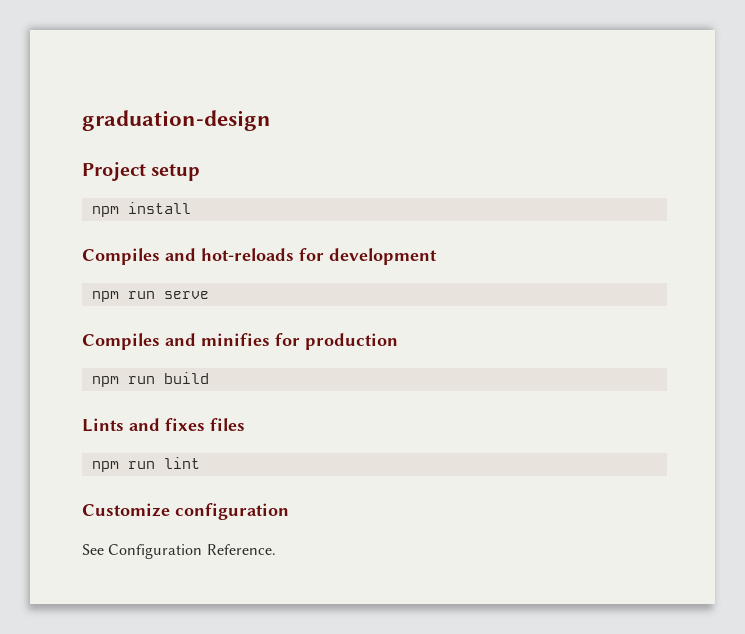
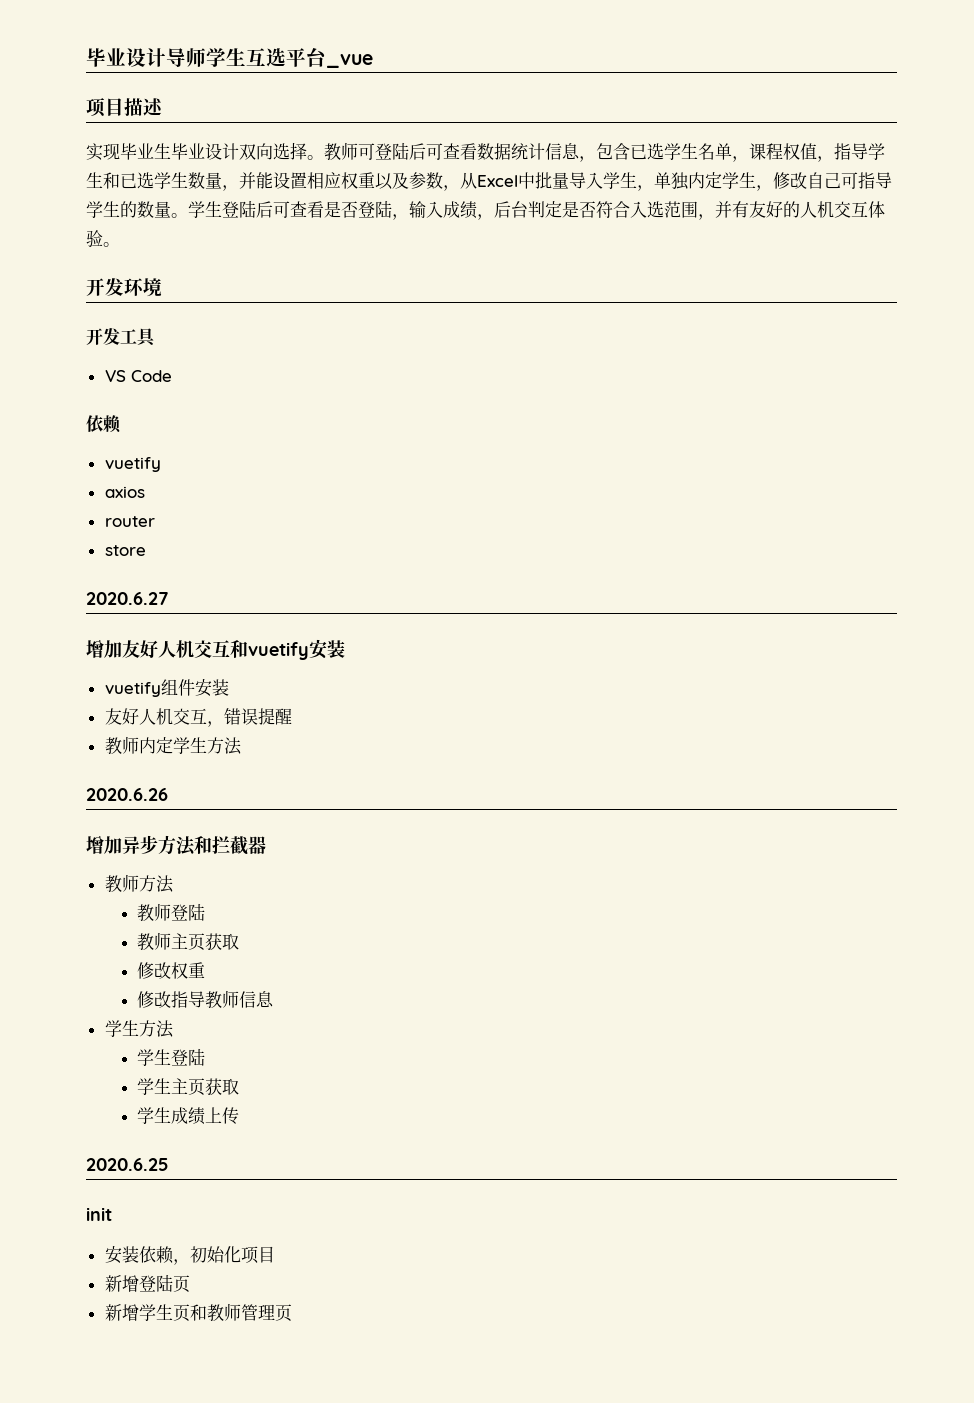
[82,110,271,131] [82,162,201,181] [91,202,191,217] [82,248,437,265] [91,291,209,302] [82,333,398,350] [91,372,209,387] [82,418,245,432] [91,457,200,472] [82,503,289,520] [82,544,276,559] graduation-design // Project setup // npm install // Compiles and hot-reloads for development // npm run serve // Compiles and minifies for production // npm run build // Lints and fixes files // npm run lint // Customize configuration // See Configuration Reference. -> [86,47,373,68] [86,98,163,117] [86,142,885,162] [86,172,892,191] [86,200,885,220] [86,230,120,247] [86,278,162,297] [86,328,156,347] [104,370,172,382] [86,415,121,433] [104,457,161,472] [104,486,145,498] [104,516,155,527] [104,545,146,556] [86,592,169,605] [86,639,345,660] [104,679,229,697] [104,708,292,727] [104,736,242,755] [86,788,168,801] [86,835,266,856] [104,874,174,893] [137,903,206,922] [137,932,240,951] [137,962,206,979] [137,990,275,1009] [104,1020,174,1038] [137,1048,206,1066] [137,1078,240,1096] [137,1107,240,1125] [86,1158,169,1171] [86,1207,112,1221] [104,1246,275,1265] [104,1274,190,1293] [104,1303,292,1322] 毕业设计导师学生互选平台_vue // 项目描述 // 实现毕业生毕业设计双向选择。教师可登陆后可查看数据统计信息，包含已选学生名单，课程权值，指导学生和已选学生数量，并能设置相应权重以及参数，从Excel中批量导入学生，单独内定学生，修改自己可指导学生的数量。学生登陆后可查看是否登陆，输入成绩，后台判定是否符合入选范围，并有友好的人机交互体验。 // 开发环境 // 开发工具 // VS Code // 依赖 // vuetify // axios // router // store // 2020.6.27 // 增加友好人机交互和vuetify安装 // vuetify组件安装 // 友好人机交互，错误提醒 // 教师内定学生方法 // 2020.6.26 // 增加异步方法和拦截器 // 教师方法 // 教师登陆 // 教师主页获取 // 修改权重 // 修改指导教师信息 // 学生方法 // 学生登陆 // 学生主页获取 // 学生成绩上传 // 2020.6.25 // init // 安装依赖，初始化项目 // 新增登陆页 // 新增学生页和教师管理页

